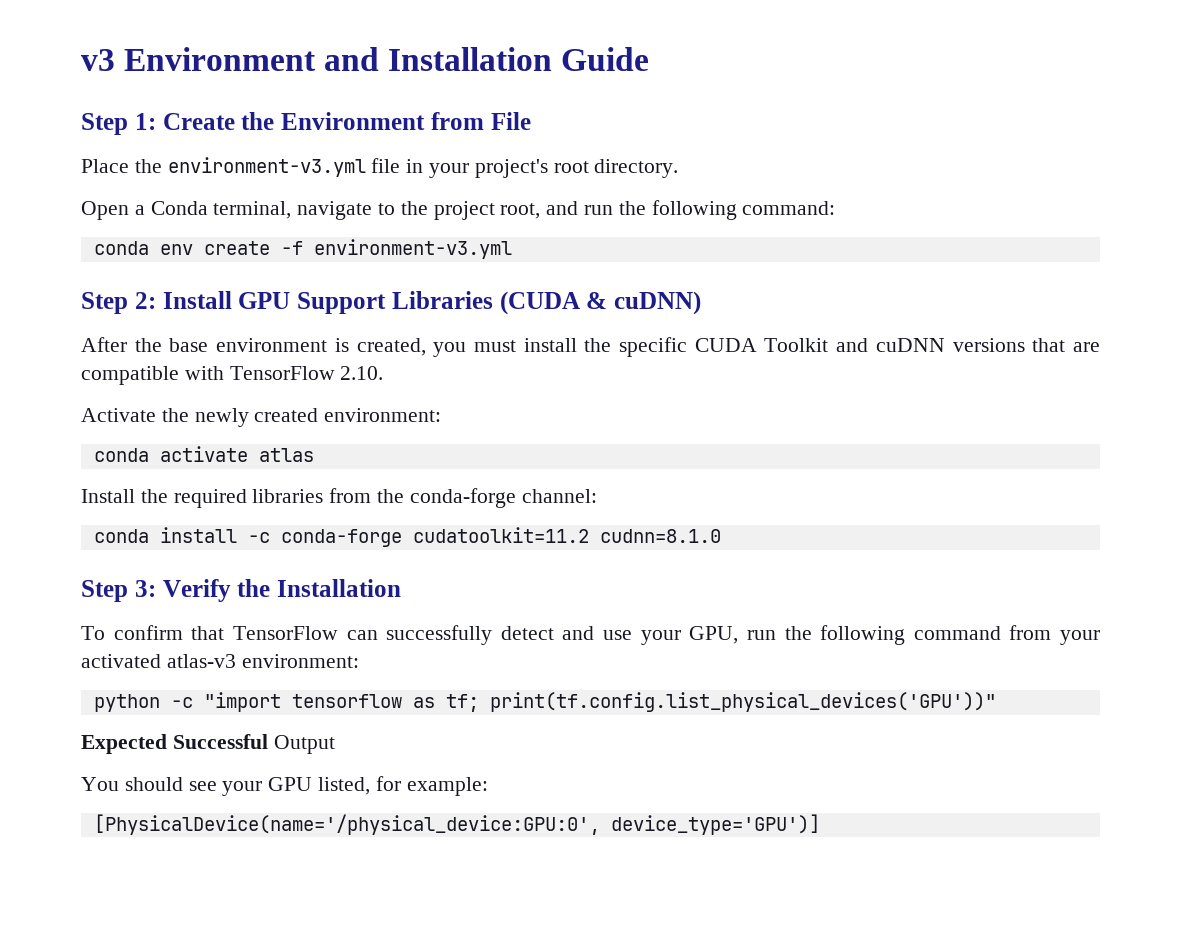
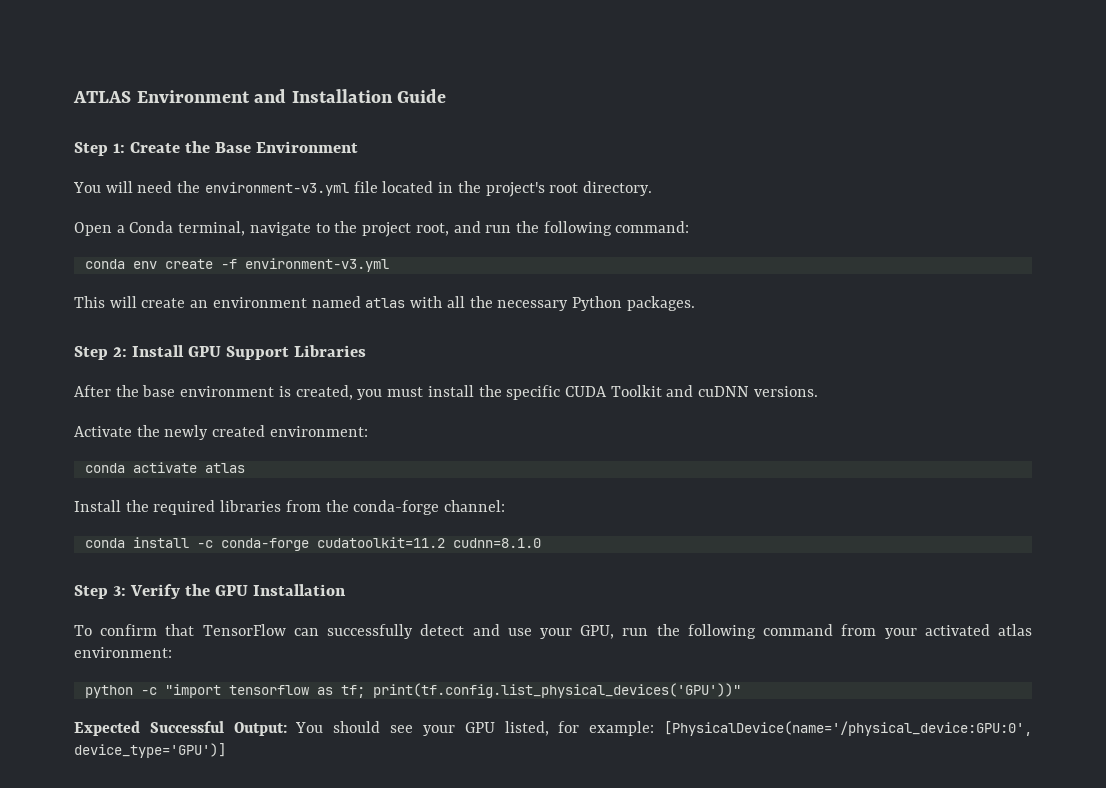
[81,49,115,71] v3 -> [73,91,131,103] ATLAS
[281,112,531,130] [81,157,470,178] Environment from File // Place the environment-v3.yml file in your -> [214,141,358,153] [73,181,481,196] Base Environment // You will need the environment-v3.yml file located in the
(512, 249) none -> [74,296,695,311] // This will create an environment named atlas with all the necessary Python packages.
[499,291,701,315] (CUDA & cuDNN) -> (366, 351) none
[952,338,1101,352] [81,366,384,385] versions that are compatible with TensorFlow 2.10. -> [753,386,818,397] versions.
(271, 588) none -> [214,585,248,596] GPU
[166,654,236,668] atlas-v3 -> [997,624,1032,636] atlas
[273,735,335,754] Output // -> [233,722,287,736] Output:
(488, 786) // -> (655, 728) none

